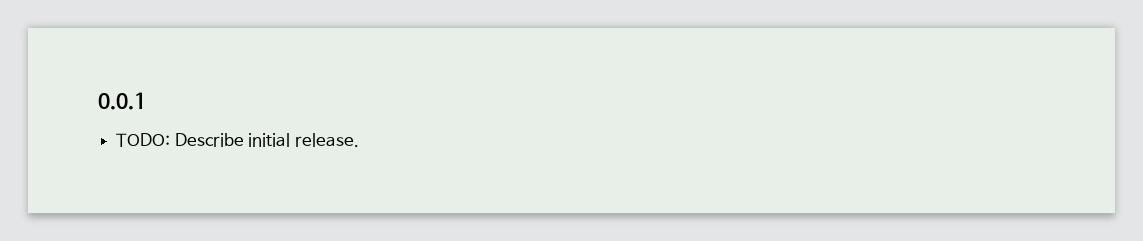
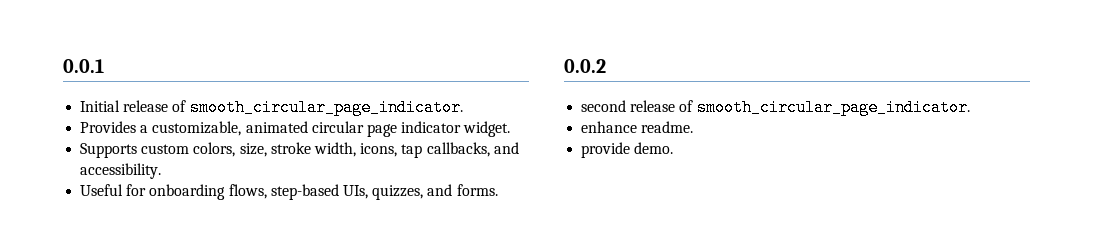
[116,133,359,147] TODO: Describe initial release. -> [80,99,463,116] [80,121,511,137] [80,142,519,158] [80,163,162,179] [80,184,498,200] [564,59,606,73] [581,99,970,116] [581,121,694,133] [581,142,674,158] Initial release of smooth_circular_page_indicator. // Provides a customizable, animated circular page indicator widget. // Supports custom colors, size, stroke width, icons, tap callbacks, and accessibility. // Useful for onboarding flows, step-based UIs, quizzes, and forms. // 0.0.2 // second release of smooth_circular_page_indicator. // enhance readme. // provide demo.

